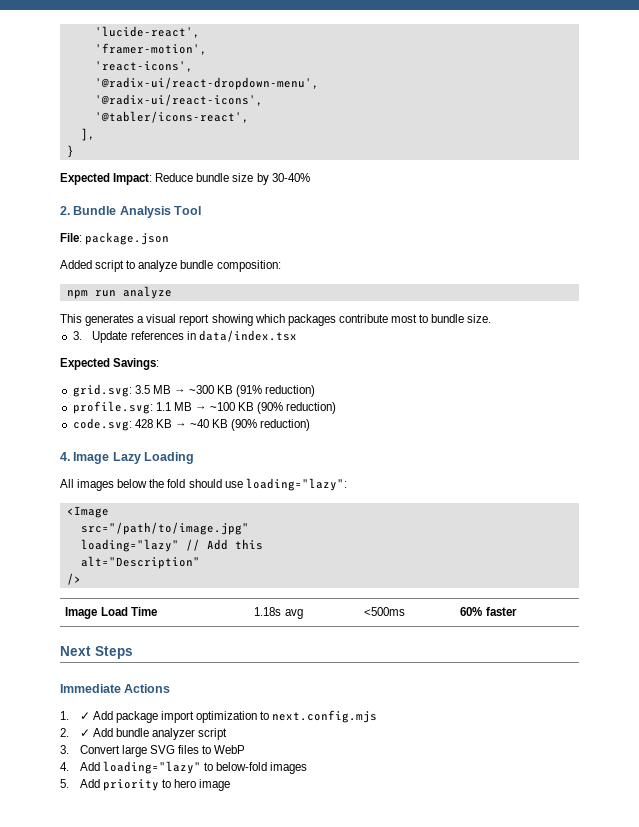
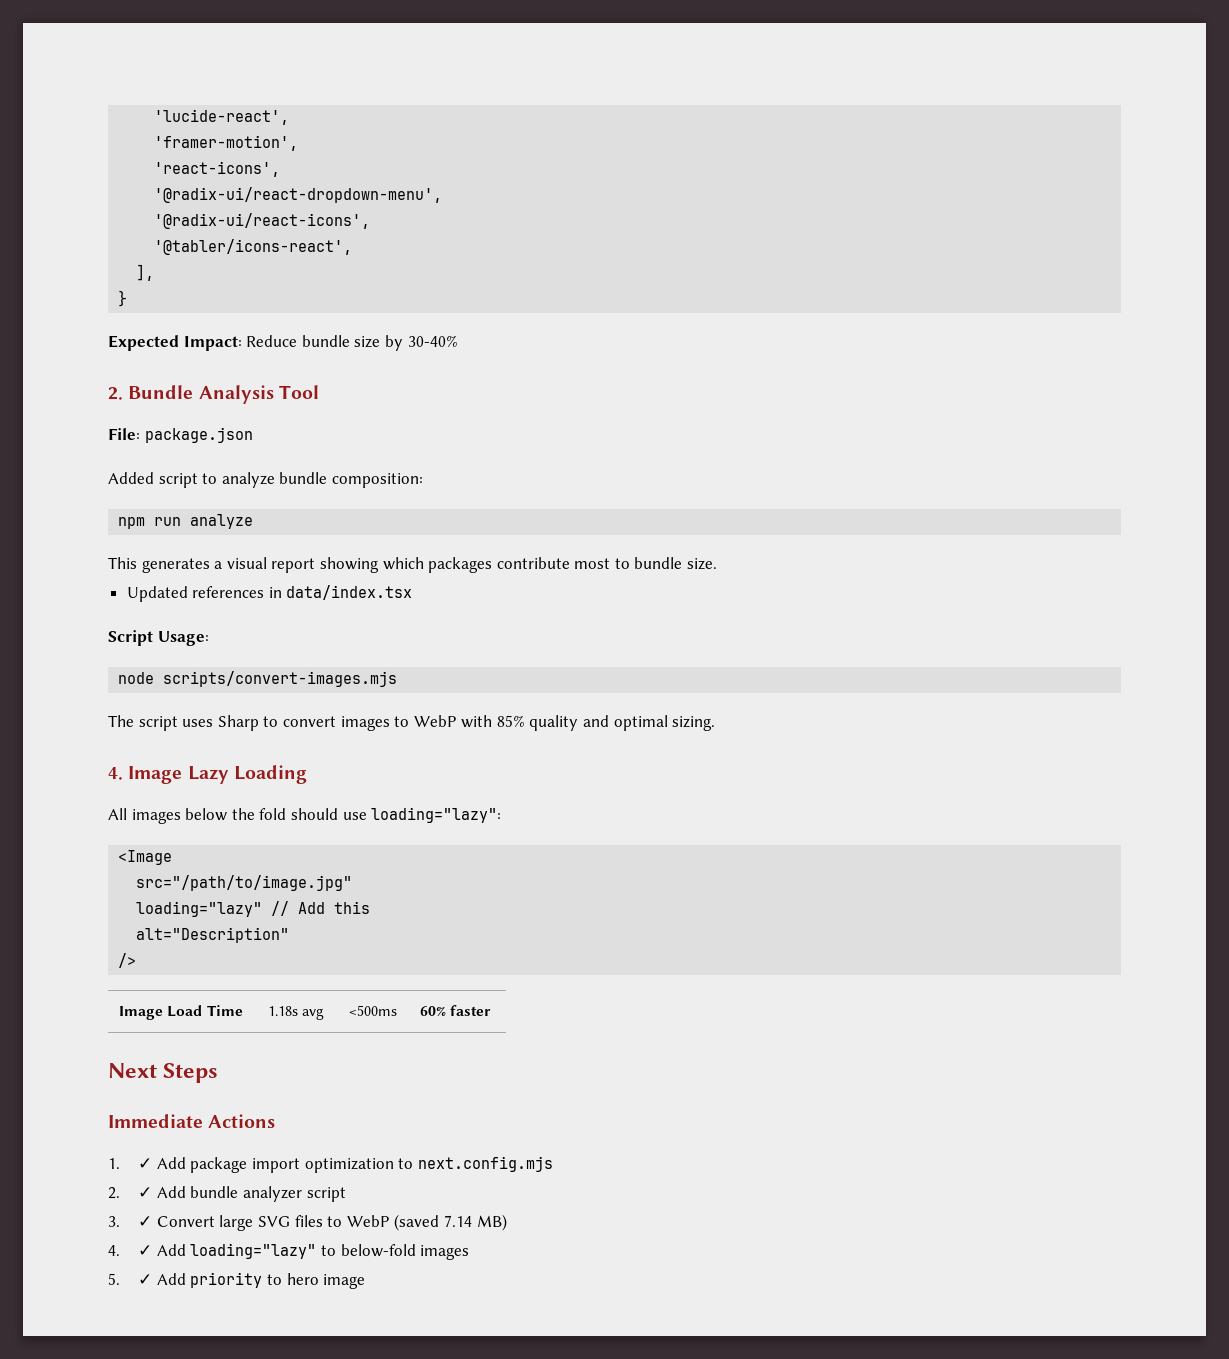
[72,331,128,343] 3. Update -> [126,586,188,602] Updated
[60,358,160,370] [72,384,316,397] [72,401,337,414] [72,418,311,431] Expected Savings: // grid.svg: 3.5 MB → ~300 KB (91% reduction) // profile.svg: 1.1 MB → ~100 KB (90% reduction) // code.svg: 428 KB → ~40 KB (90% reduction) -> [108,630,209,646] [118,671,398,687] [108,715,716,731] Script Usage: // node scripts/convert-images.mjs // The script uses Sharp to convert images to WebP with 85% quality and optimal sizing.
(69, 749) none -> [138,1216,153,1227] ✓
[60,762,69,771] // 4. -> [394,1214,507,1231] [108,1245,153,1256] (saved 7.14 MB) // 4. ✓
(69, 783) none -> [138,1274,153,1285] ✓

